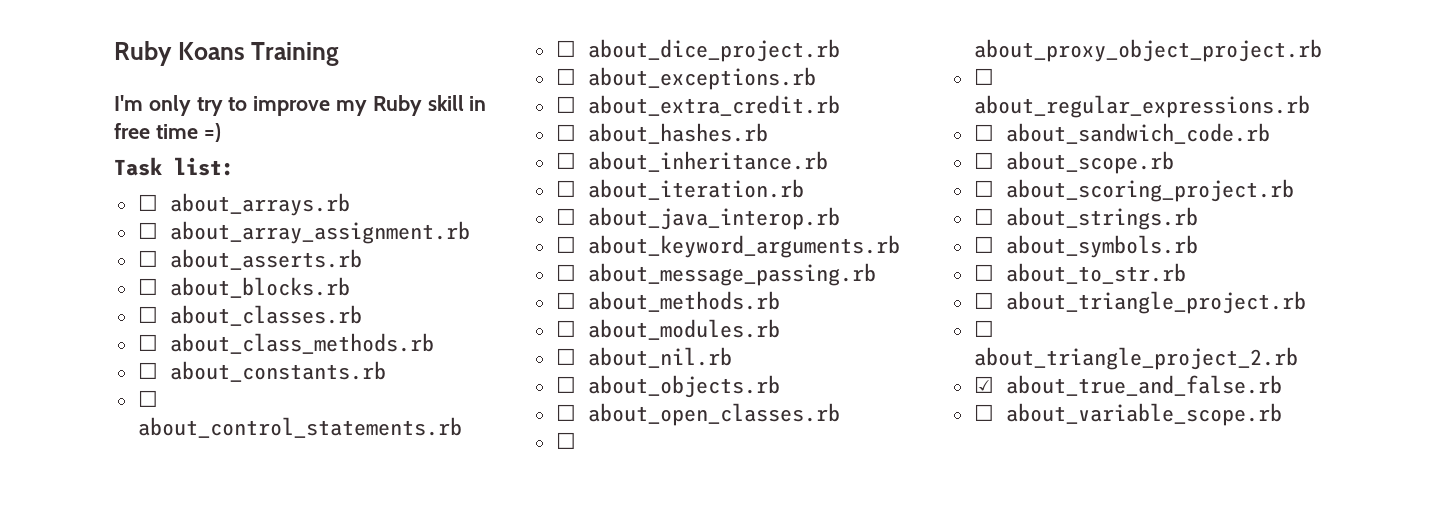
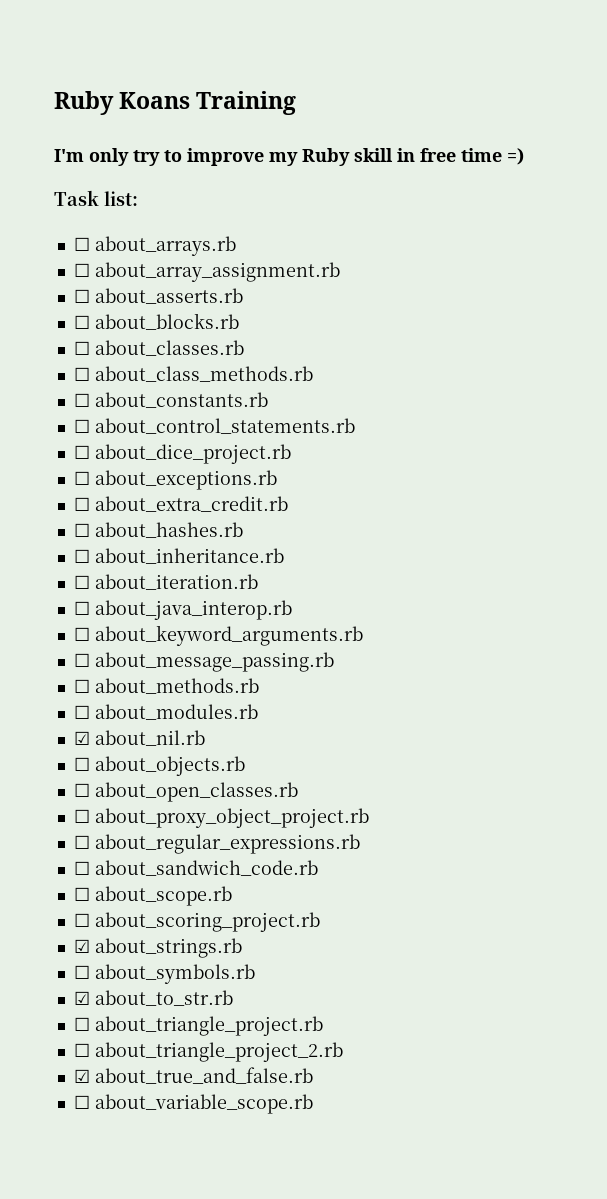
[555,348,576,365] ☐ -> [73,731,90,745] ☑
[973,208,994,225] ☐ -> [73,939,90,953] ☑
[973,264,994,281] ☐ -> [73,991,90,1005] ☑

